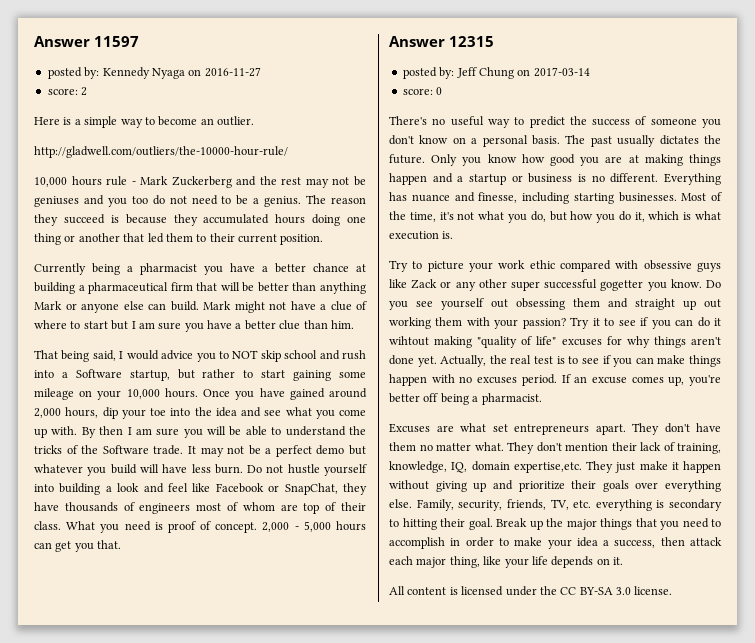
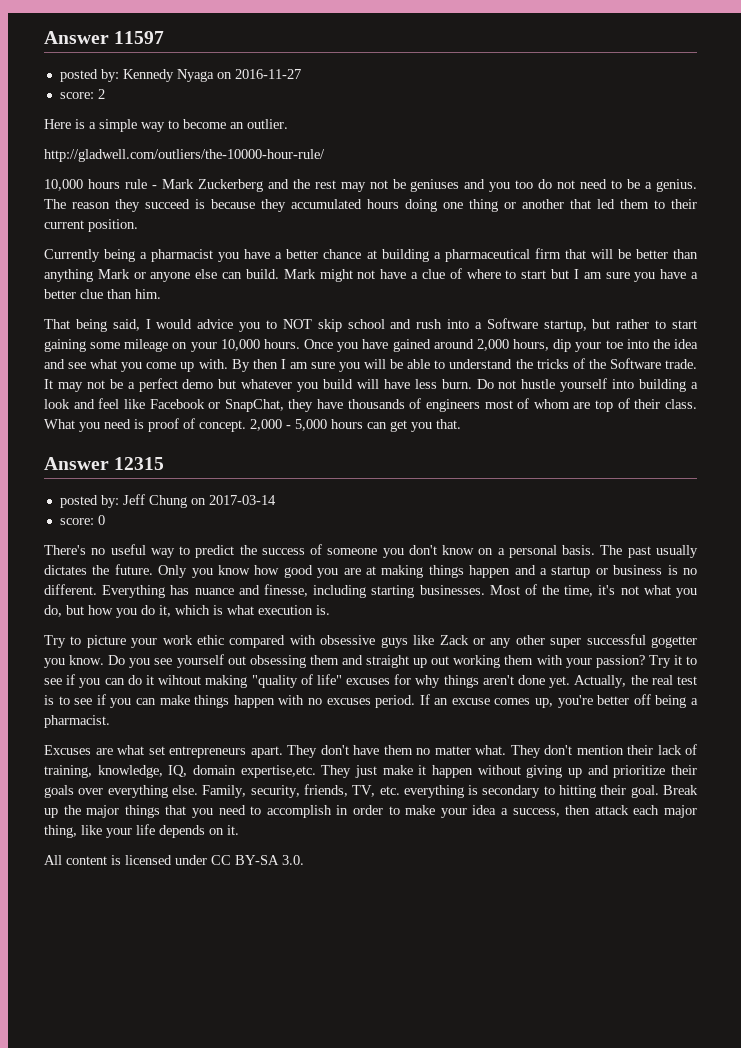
[539,586,557,595] the -> (207, 860) none
[616,586,673,595] 3.0 license. -> [282,855,304,865] 3.0.

